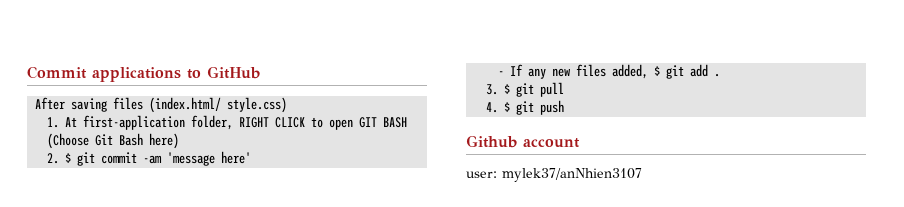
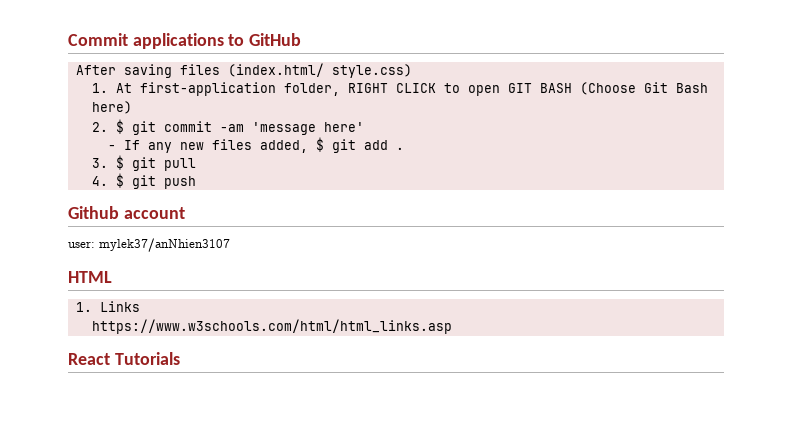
(642, 175) none -> [68,271,112,283] [75,301,140,312] [91,319,452,334] [68,352,180,365] // HTML // 1. Links // https://www.w3schools.com/html/html_links.asp // React Tutorials

